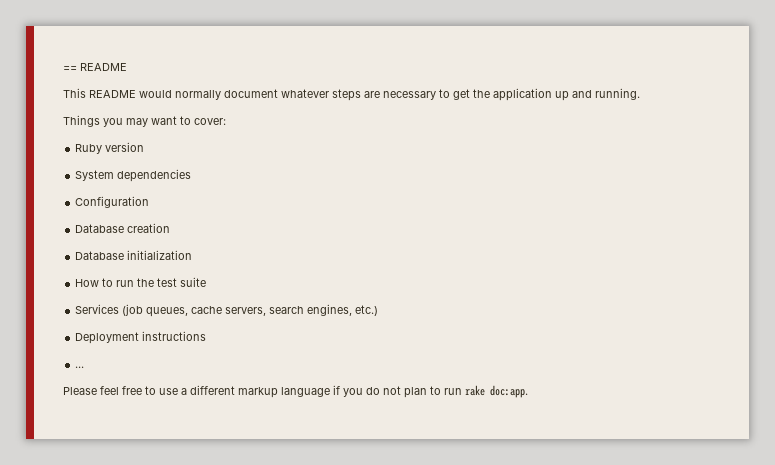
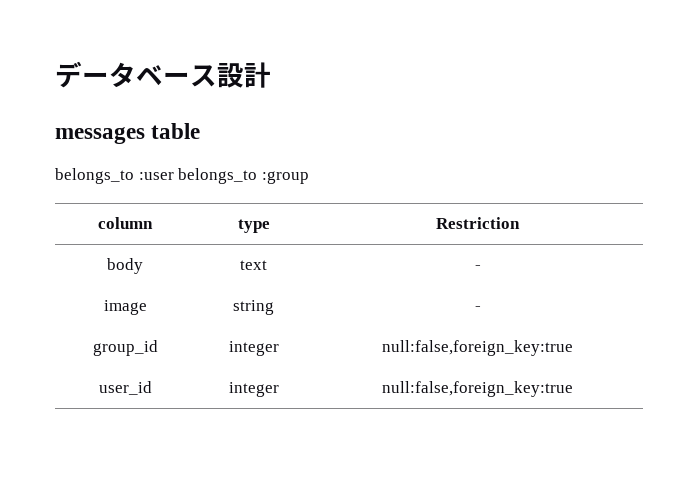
[63,63,127,71] [63,88,640,101] [63,115,226,127] [75,142,145,154] [75,169,192,182] [75,196,150,208] [75,223,171,233] [75,250,193,260] [75,277,207,287] [75,304,379,317] [75,331,207,344] [75,366,85,368] [63,385,528,398] == README // This README would normally document whatever steps are necessary to get the application up and running. // Things you may want to cover: // Ruby version // System dependencies // Configuration // Database creation // Database initialization // How to run the test suite // Services (job queues, cache servers, search engines, etc.) // Deployment instructions // ... // Please feel free to use a different markup language if you do not plan to run rake doc:app. -> [55,61,271,88] [55,123,201,144] [55,168,309,184] [98,217,153,229] [237,219,270,233] [436,217,520,229] [107,258,143,274] [240,260,267,270] [474,265,481,270] [103,300,147,315] [233,300,274,315] [474,306,481,311] [92,340,158,356] [228,341,279,356] [382,340,573,356] [98,381,152,395] [228,382,279,397] [382,381,573,397] データベース設計 // messages table // belongs_to :user belongs_to :group // column | type | Restriction // body | text | - // image | string | - // group_id | integer | null:false,foreign_key:true // user_id | integer | null:false,foreign_key:true

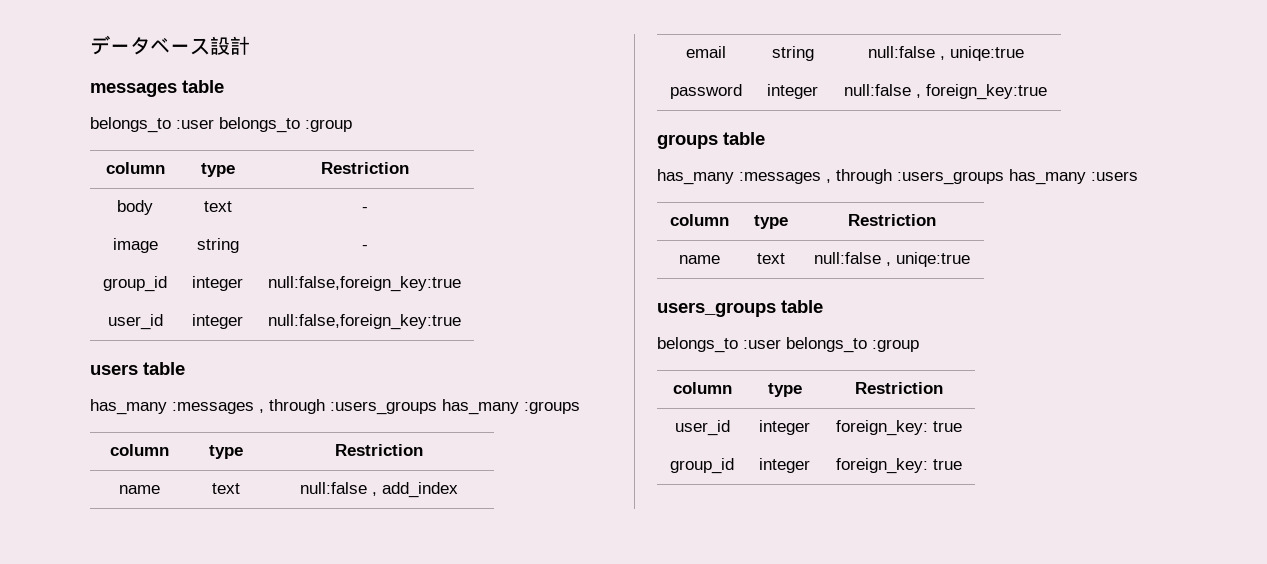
(573, 389) none -> [90,362,185,375] [90,399,580,415] [109,444,169,456] [208,445,243,459] [334,444,423,456] [118,485,160,494] [211,483,240,494] [299,482,458,498] [686,46,726,58] [771,46,814,61] [867,46,1024,61] [670,84,742,99] [767,84,818,99] [844,84,1047,100] [657,132,765,149] [657,169,1138,185] [670,214,729,226] [754,215,788,229] [848,214,936,226] [679,255,720,264] [757,253,785,264] [814,252,970,267] [657,300,823,317] [657,337,919,353] [672,382,732,394] [767,383,802,397] [854,382,943,394] [674,420,730,436] [759,420,810,435] [835,420,962,436] [670,458,734,474] [759,458,810,473] [835,458,962,474] // users table // has_many :messages , through :users_groups has_many :groups // column | type | Restriction // name | text | null:false , add_index // email | string | null:false , uniqe:true // password | integer | null:false , foreign_key:true // groups table // has_many :messages , through :users_groups has_many :users // column | type | Restriction // name | text | null:false , uniqe:true // users_groups table // belongs_to :user belongs_to :group // column | type | Restriction // user_id | integer | foreign_key: true // group_id | integer | foreign_key: true

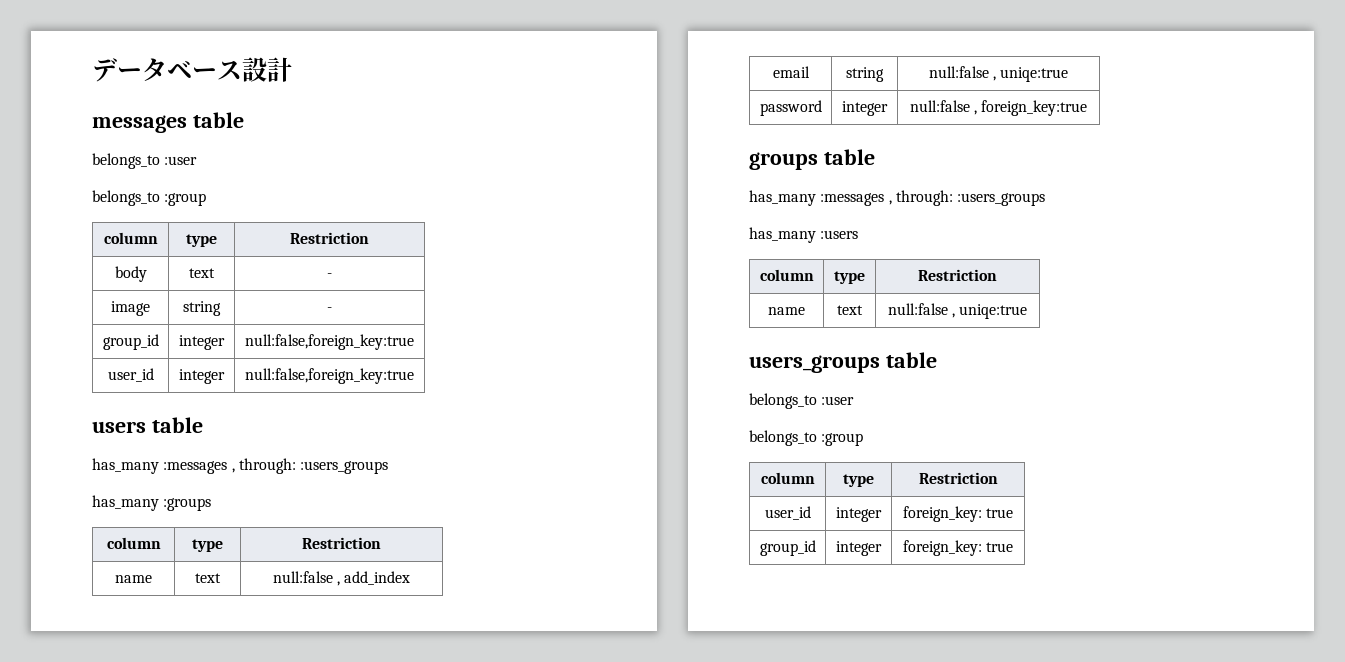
(214, 124) none -> (198, 160) //
[269,399,437,415] through :users_groups -> [238,458,389,474] through: :users_groups //
[836,169,1004,185] through :users_groups -> [895,190,1046,206] through: :users_groups //
(781, 344) none -> (855, 400) //

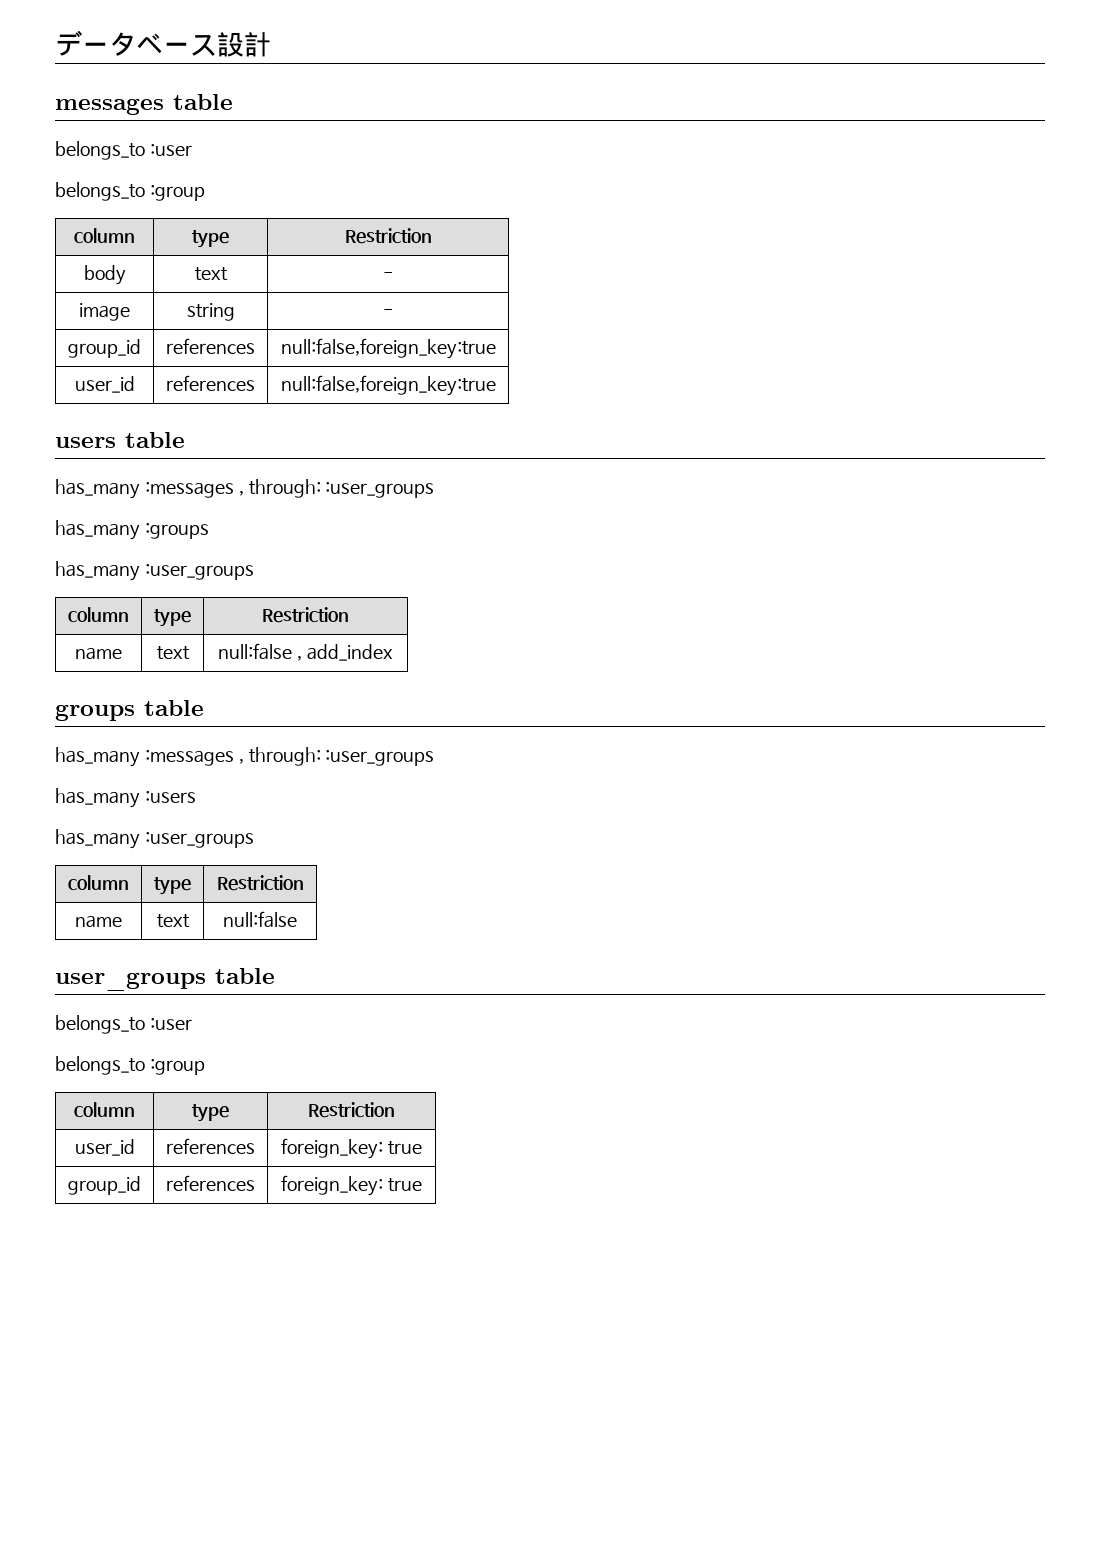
[179,335,225,350] integer -> [166,338,255,354] references
[179,369,225,384] integer -> [166,375,255,391] references
[300,461,389,474] :users_groups -> [325,481,435,498] :user_groups
(212, 504) none -> [55,561,254,581] // has_many :user_groups
[772,66,810,78] [846,67,884,82] [928,66,1069,82] [759,100,822,116] [842,101,888,116] [909,100,1088,116] // email | string | null:false , uniqe:true // password | integer | null:false , foreign_key:true -> (393, 652) none
[957,193,1046,206] :users_groups -> [325,749,435,766] :user_groups
[759,269,814,281] [834,271,865,284] [918,269,997,281] [768,307,805,315] [837,305,863,315] [887,303,1028,319] [749,355,880,373] // column | type | Restriction // name | text | null:false , uniqe:true // users_groups -> [55,829,254,849] [68,875,129,891] [154,877,191,895] [216,875,304,891] [75,915,123,928] [156,914,190,928] [223,911,297,928] [55,972,206,991] // has_many :user_groups // column | type | Restriction // name | text | null:false // user_groups
[836,507,882,522] integer -> [166,1138,255,1154] references
[836,541,882,556] integer -> [166,1175,255,1191] references

